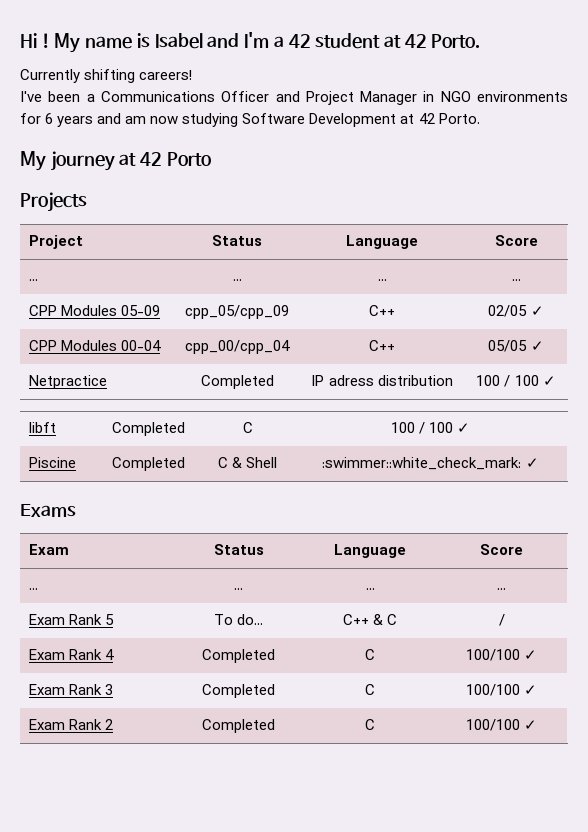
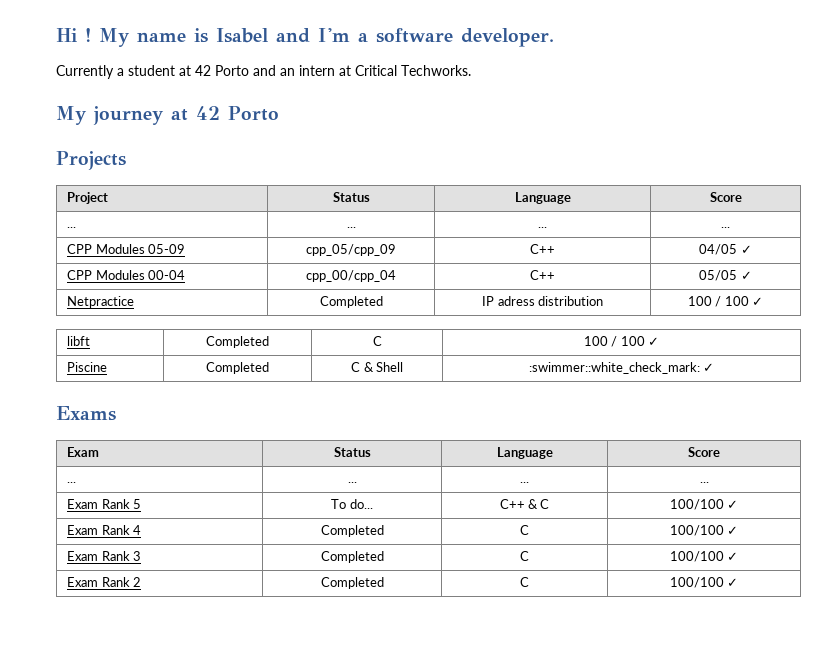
[288,33,481,49] [20,69,193,83] [20,91,568,105] [20,113,480,127] 42 student at 42 Porto. // Currently shifting careers! // I've been a Communications Officer and Project Manager in NGO environments for 6 years and am now studying Software Development at 42 Porto. -> [376,28,554,47] [56,65,471,79] software developer. // Currently a student at 42 Porto and an intern at Critical Techworks.
[488,305,528,317] 02/05 -> [699,244,738,255] 04/05
[498,614,505,626] / -> [669,499,739,510] 100/100 ✓

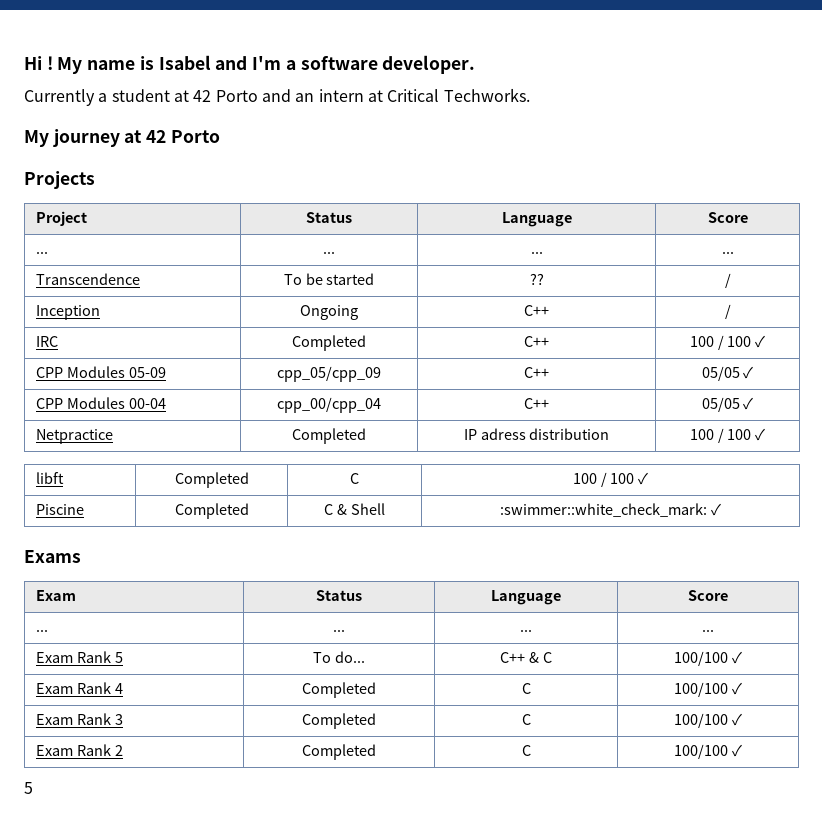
(730, 227) none -> [36,273,141,285] [283,273,375,285] [529,273,544,285] [724,273,731,288] [36,305,101,320] [300,305,359,320] [524,305,549,316] [724,304,731,319] [36,336,59,347] [292,335,366,351] [524,336,549,347] [689,335,766,350] // Transcendence | To be started | ?? | / // Inception | Ongoing | C++ | / // IRC | Completed | C++ | 100 / 100 ✓
[699,244,738,255] 04/05 -> [701,366,740,381] 05/05
(739, 582) none -> [24,782,33,794] // 5

